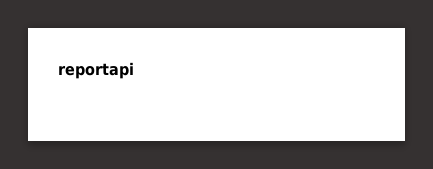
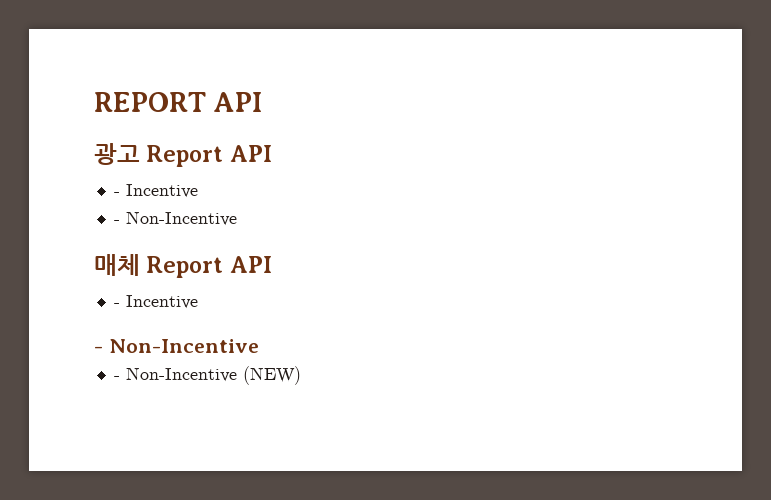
[58,62,134,79] reportapi -> [94,92,262,112] [94,143,272,167] [113,184,198,198] [113,211,237,226] [94,254,272,278] [113,295,198,309] [94,339,259,353] [113,366,301,385] REPORT API // 광고 Report API // - Incentive // - Non-Incentive // 매체 Report API // - Incentive // - Non-Incentive // - Non-Incentive (NEW)

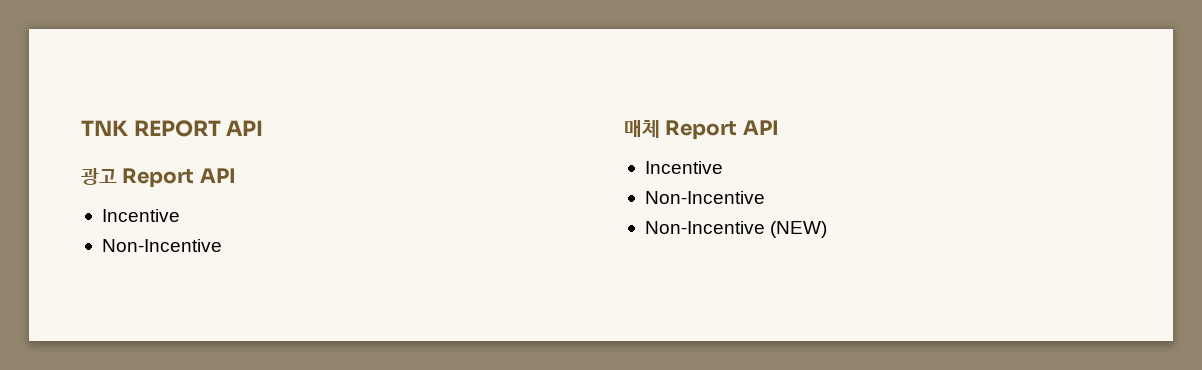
(94, 102) none -> [81,120,128,136] TNK
[113,184,198,198] [113,220,120,224] - Incentive // - -> [101,209,180,222] Incentive //
[113,295,198,309] [94,339,259,353] [113,376,120,380] - Incentive // - Non-Incentive // - -> [644,161,723,174] [644,191,765,204] Incentive // Non-Incentive //

